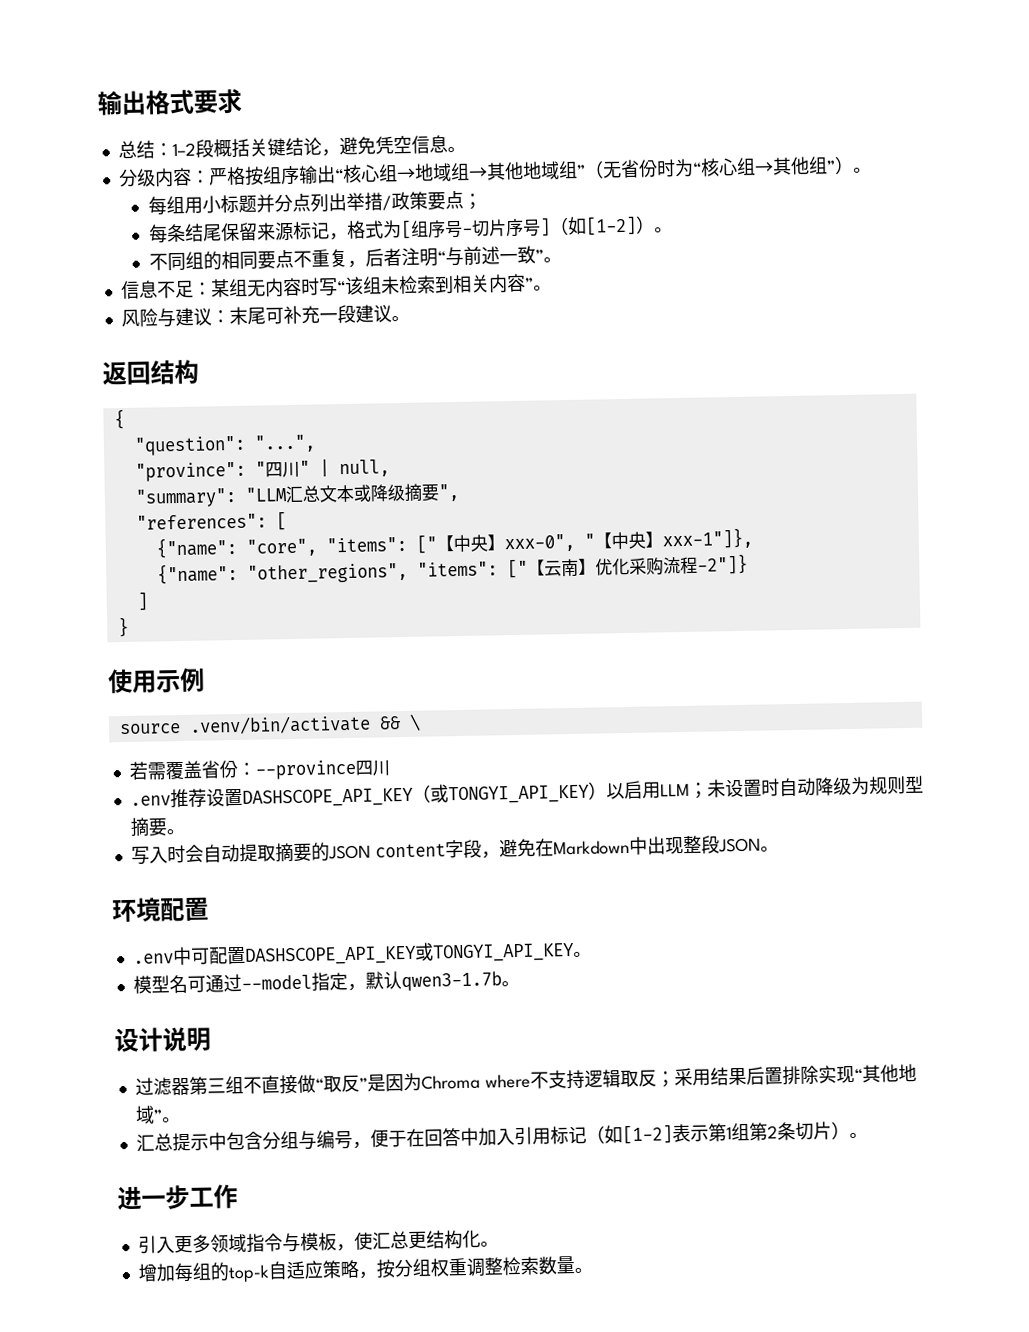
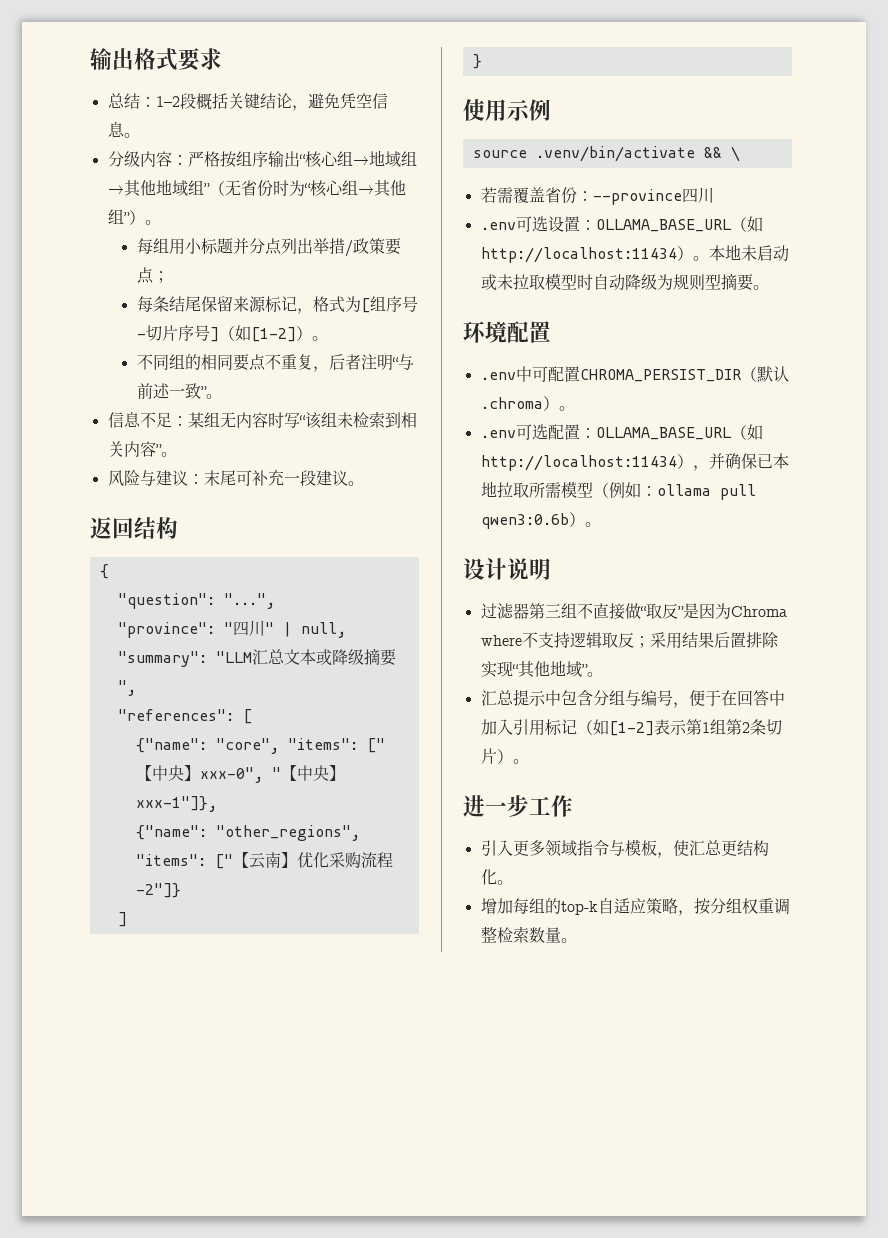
[169,778,762,809] 推荐设置DASHSCOPE_API_KEY（或TONGYI_API_KEY）以启用LLM；未设置 -> [515,216,763,232] [480,244,789,263] [480,273,577,291] 可选设置：OLLAMA_BASE_URL（如http://localhost:11434）。本地未启动或未拉取模型
[130,835,779,865] // 写入时会自动提取摘要的JSON content字段，避免在Markdown中出现整段JSON。 -> (769, 287) none
[244,942,592,966] [132,971,502,994] DASHSCOPE_API_KEY或TONGYI_API_KEY。 // 模型名可通过--model指定，默认qwen3-1.7b -> [579,366,789,382] [480,396,575,411] [480,424,763,440] [480,453,789,471] [480,481,756,500] [480,512,585,529] CHROMA_PERSIST_DIR（默认.chroma）。 // .env可选配置：OLLAMA_BASE_URL（如http://localhost:11434），并确保已本地拉取所需模型（例如：ollama pull qwen3:0.6b）

